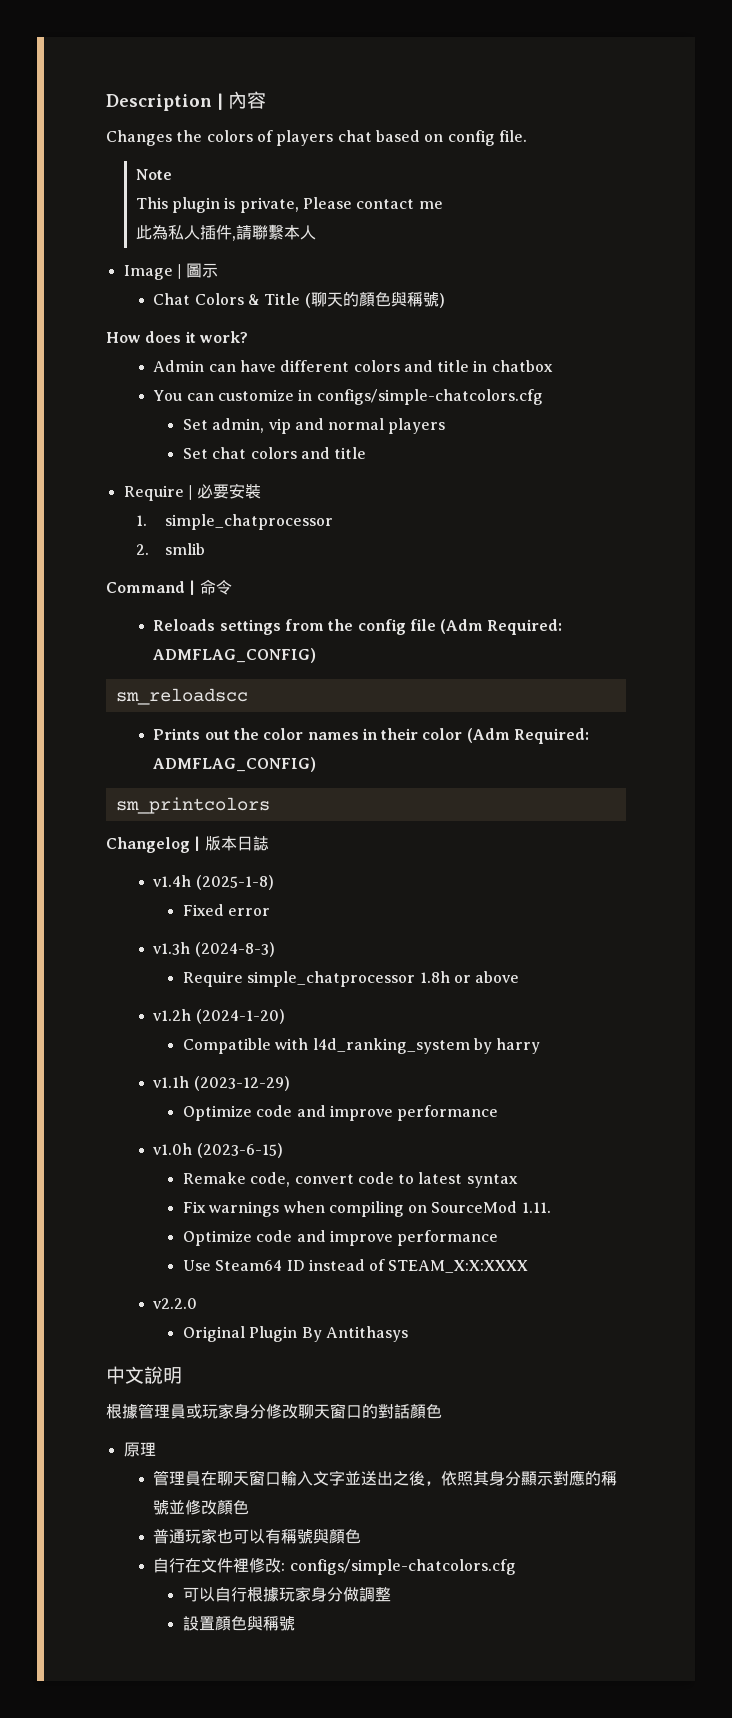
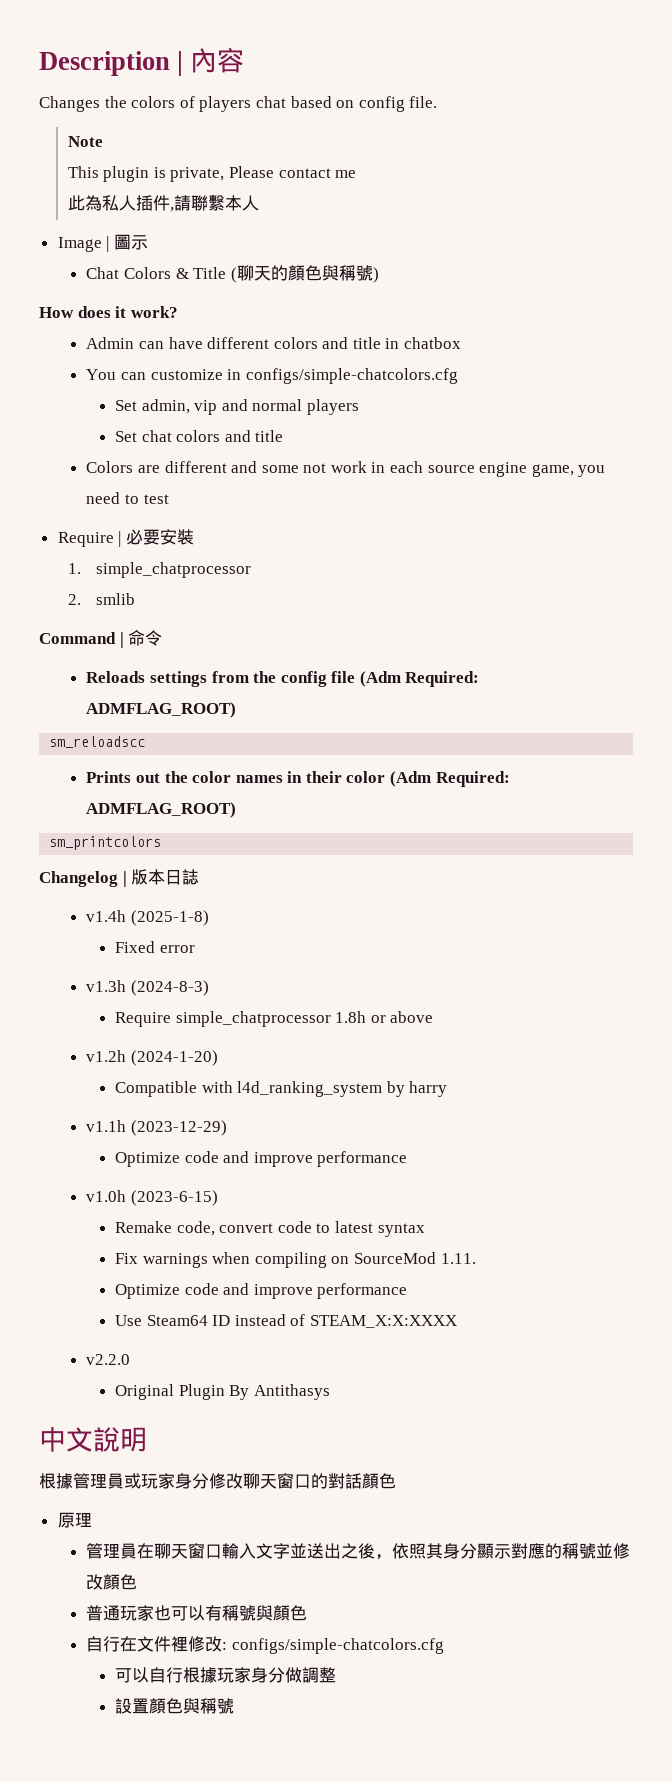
(367, 453) none -> [86,461,606,477] [86,492,169,504] // Colors are different and some not work in each source engine game, you need to test
[153,648,317,663] ADMFLAG_CONFIG) -> [86,702,237,718] ADMFLAG_ROOT)
[153,757,317,772] ADMFLAG_CONFIG) -> [86,802,237,818] ADMFLAG_ROOT)

